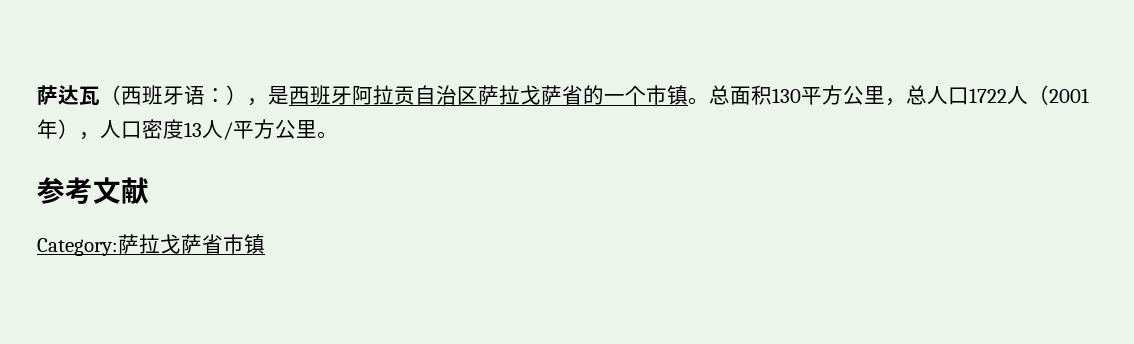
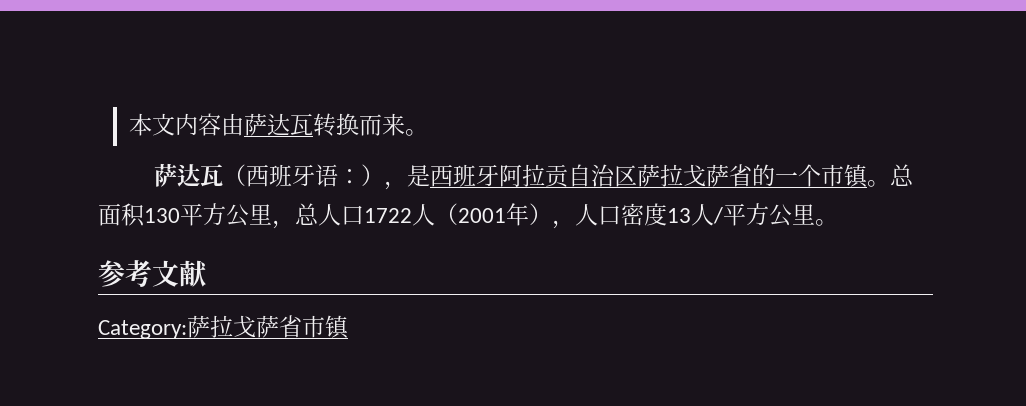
(37, 95) none -> [129,113,429,137] 本文内容由萨达瓦转换而来。 //

